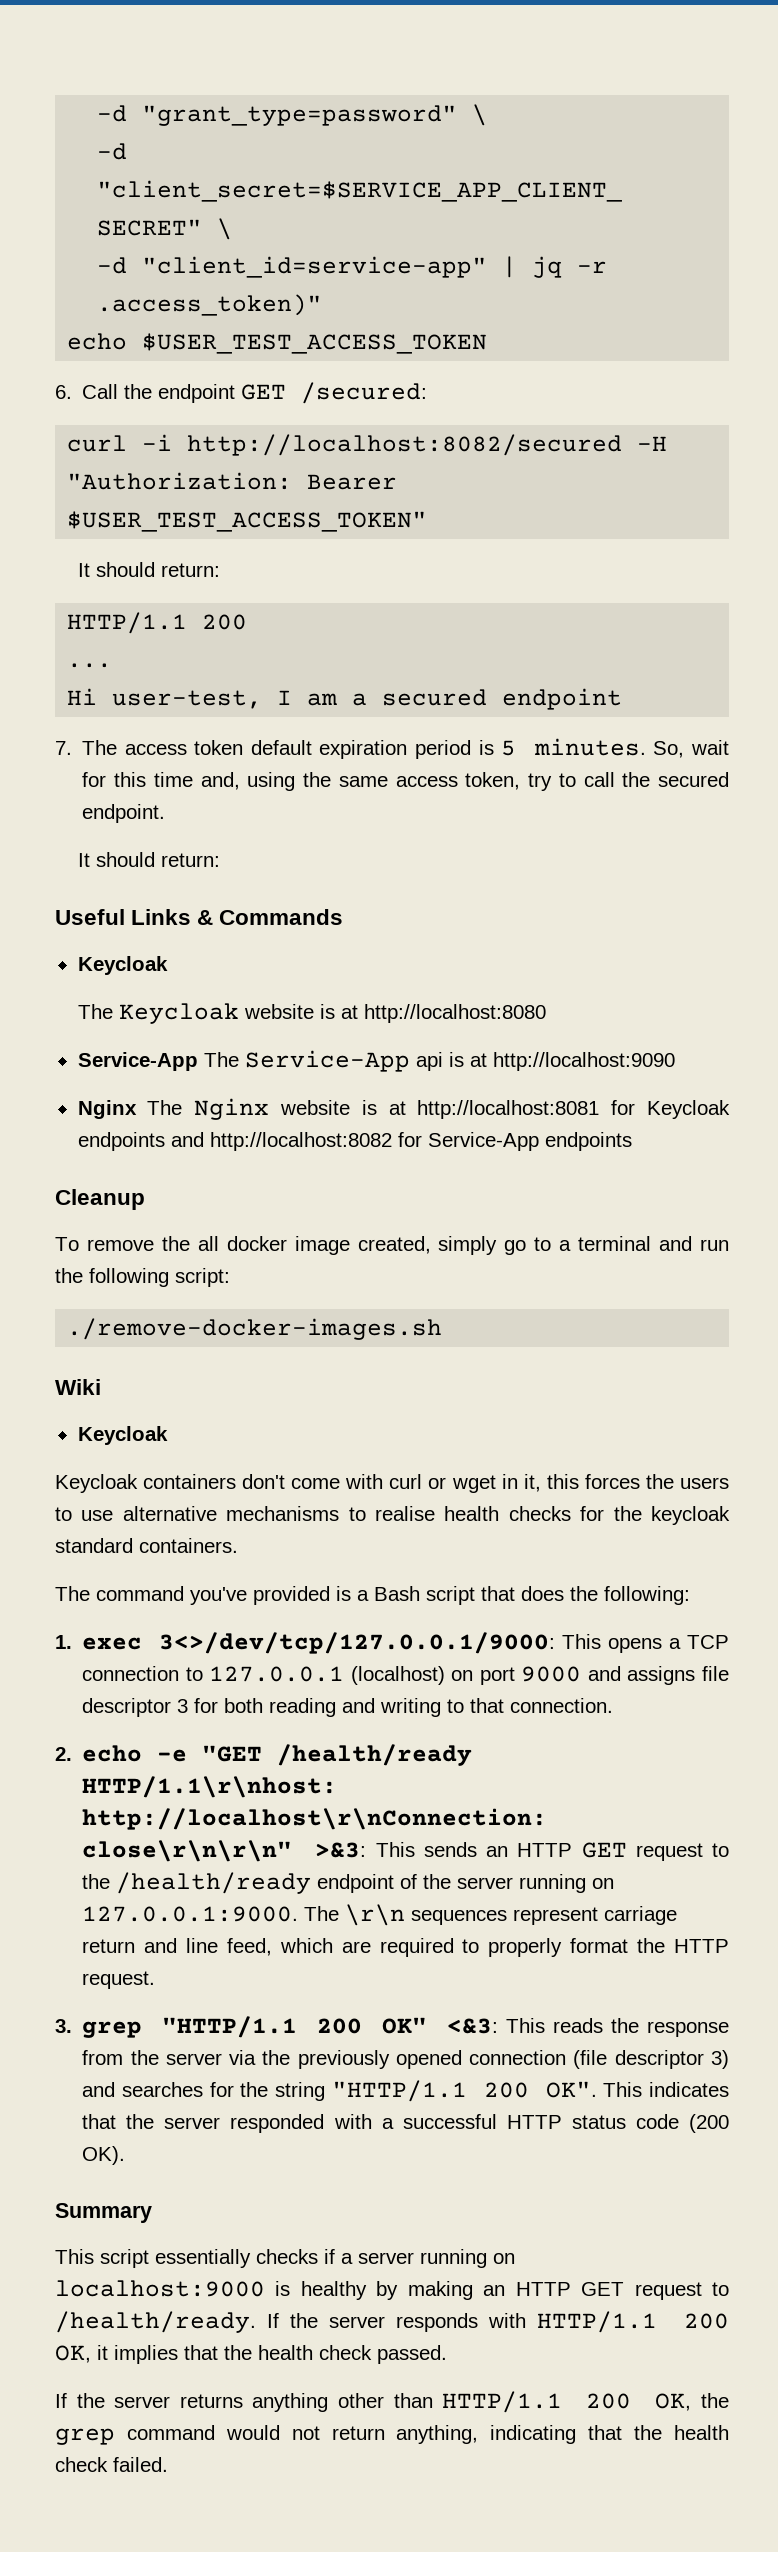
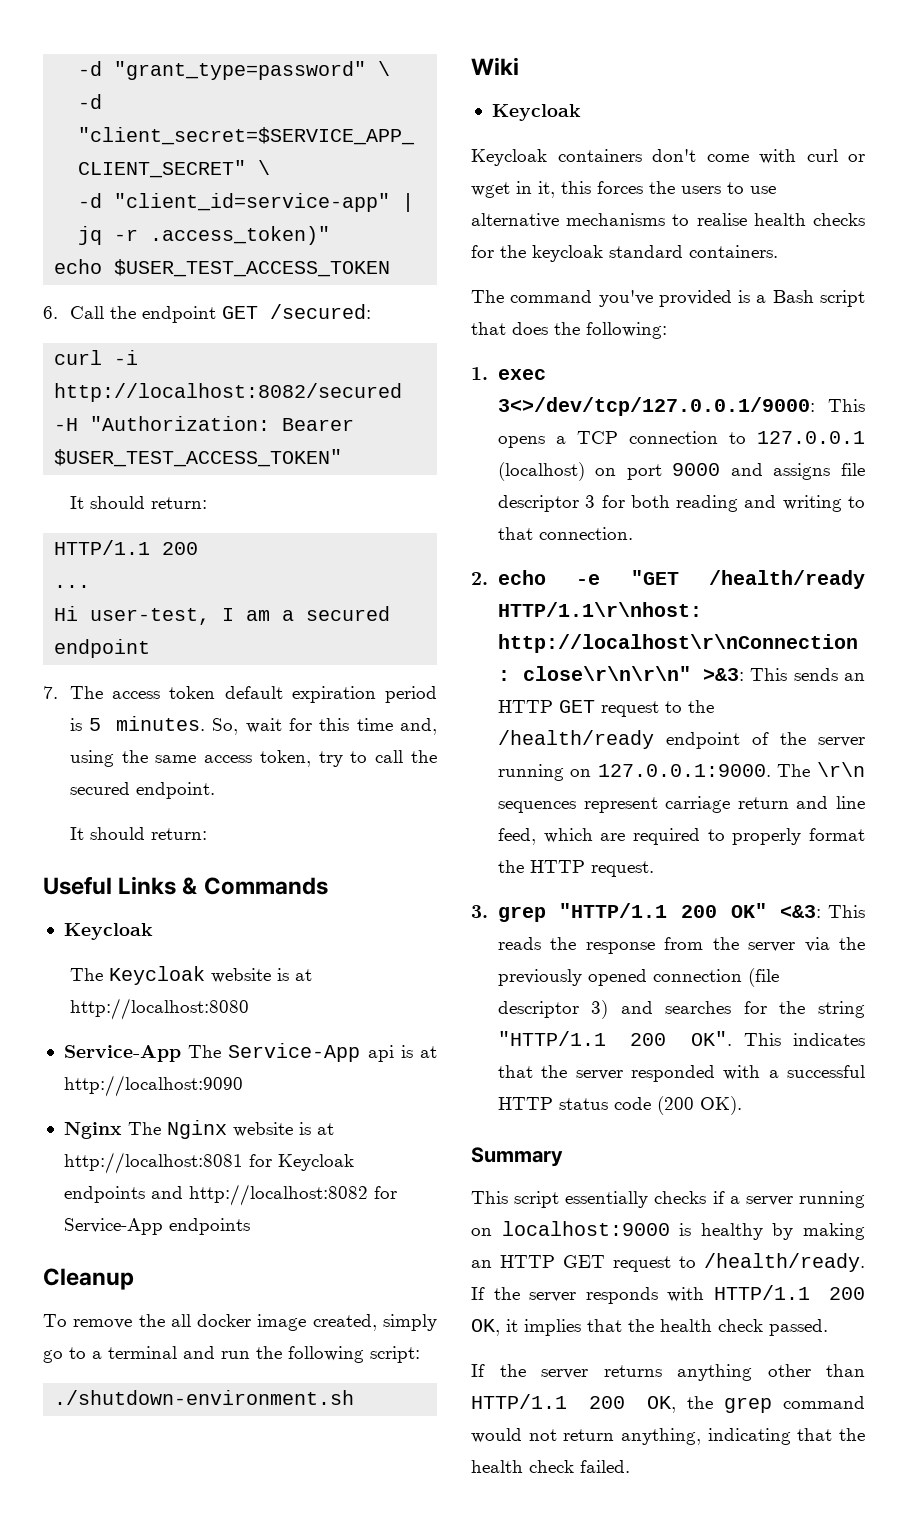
[67,1318,443,1340] ./remove-docker-images.sh -> [54,1390,355,1405] ./shutdown-environment.sh

